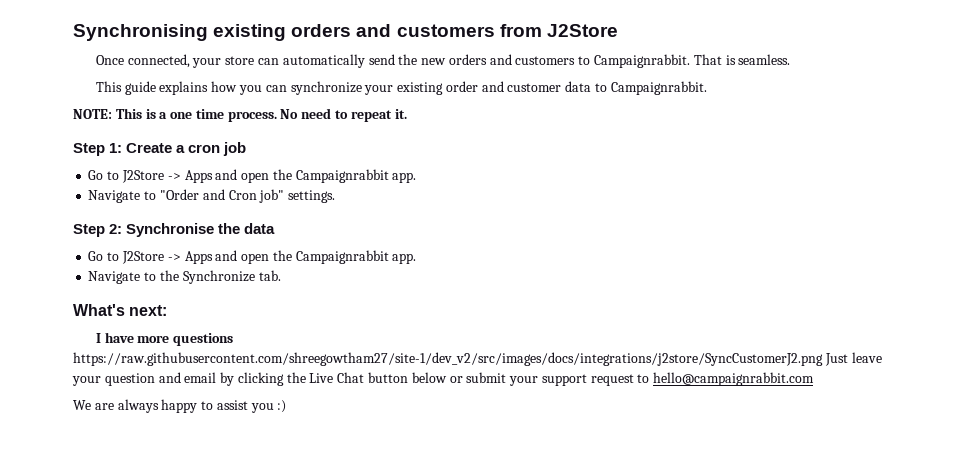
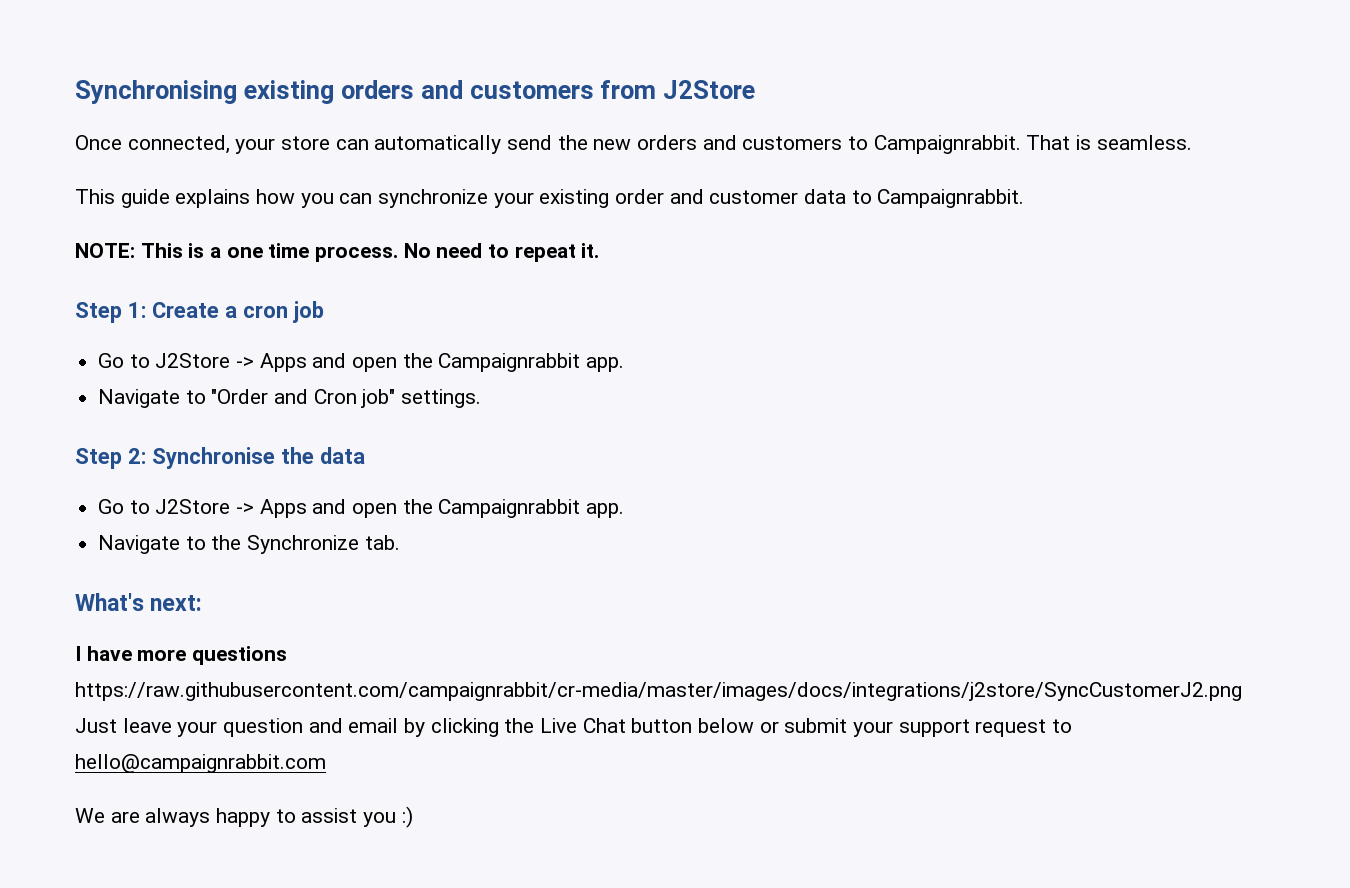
[73,352,823,366] https://raw.githubusercontent.com/shreegowtham27/site-1/dev_v2/src/images/docs/integrations/j2store/SyncCustomerJ2.png -> [75,682,1242,701] https://raw.githubusercontent.com/campaignrabbit/cr-media/master/images/docs/integrations/j2store/SyncCustomerJ2.png

